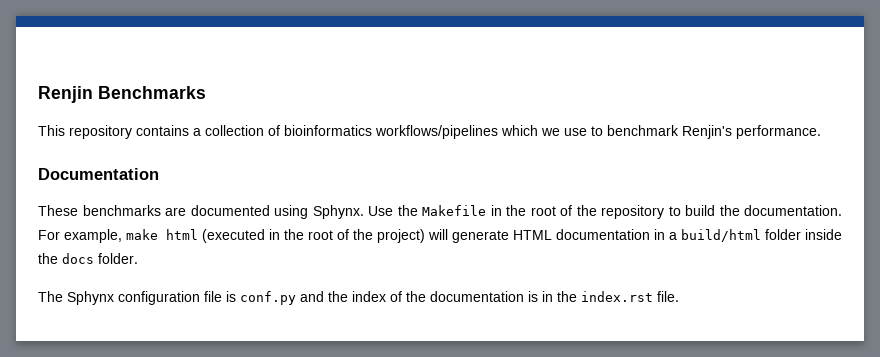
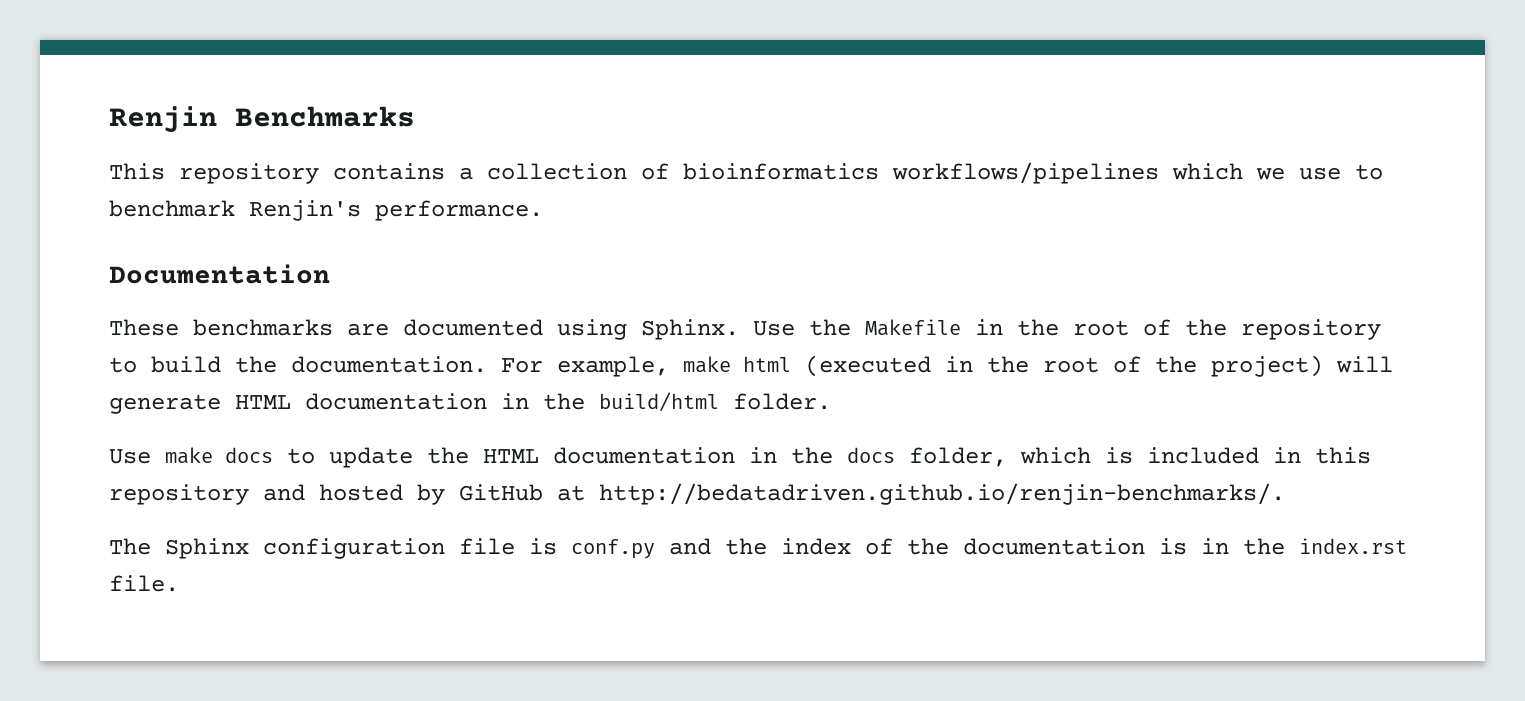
[312,205,364,219] Sphynx. -> [641,319,739,340] Sphinx.
[669,229,842,242] [38,253,138,264] a build/html folder inside the docs folder. -> [543,392,831,412] [109,447,1371,468] [109,483,1285,505] the build/html folder. // Use make docs to update the HTML documentation in the docs folder, which is included in this repository and hosted by GitHub at http://bedatadriven.github.io/renjin-benchmarks/.
[67,291,114,305] Sphynx -> [165,538,249,559] Sphinx

